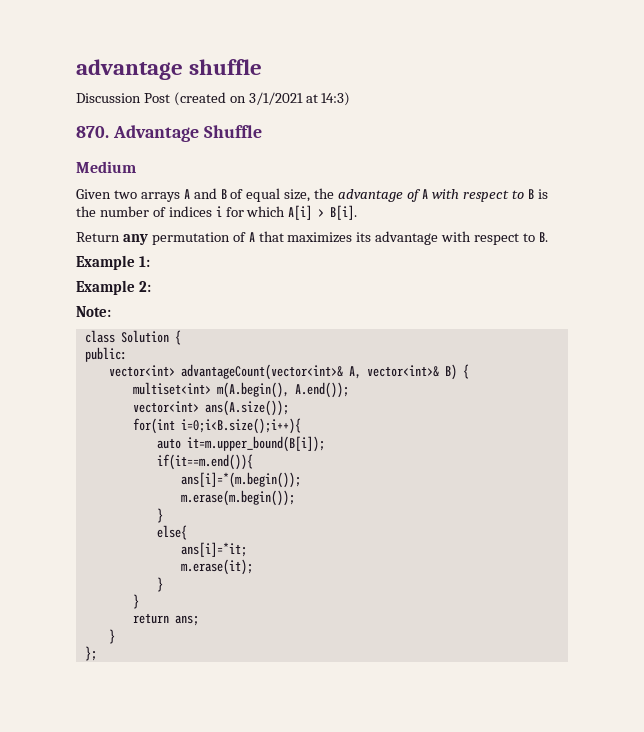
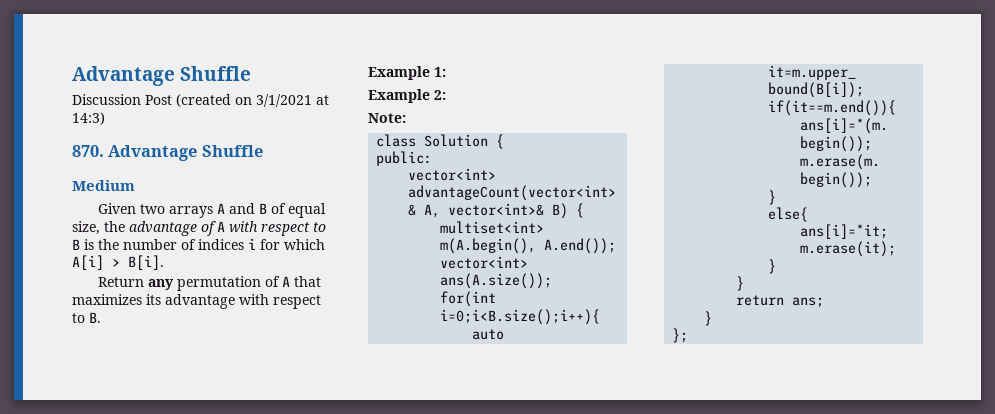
[76,59,263,80] advantage shuffle -> [72,66,252,86] Advantage Shuffle

